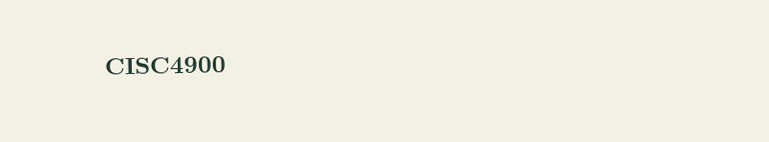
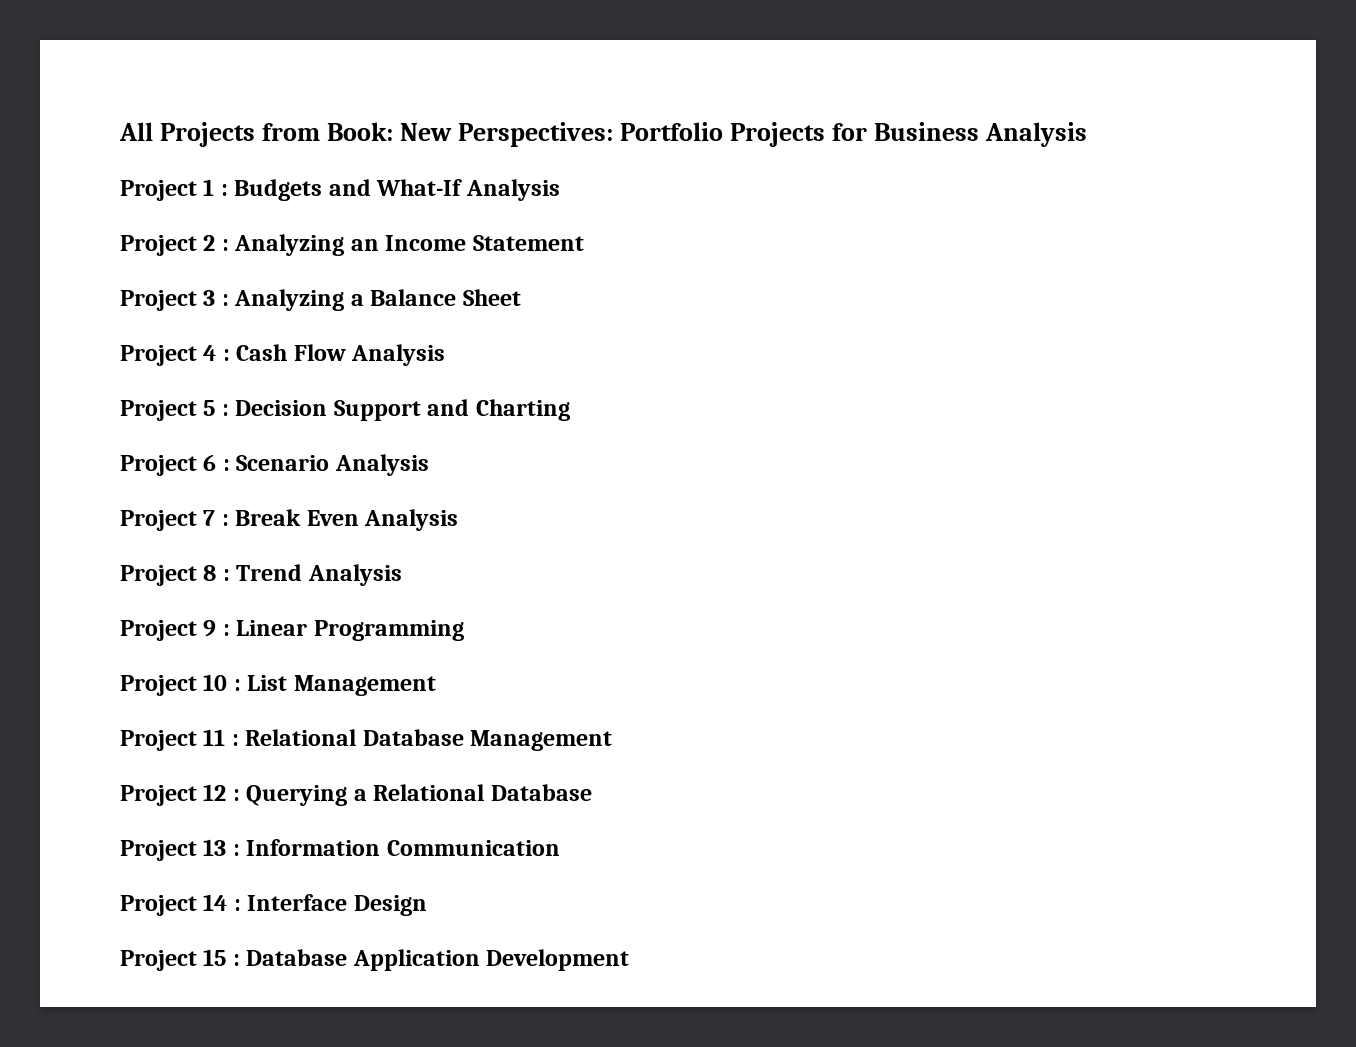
[104,56,227,76] CISC4900 -> [119,122,1088,147] [120,179,560,201] [120,234,584,256] [120,289,521,311] [120,344,446,366] [120,399,570,421] [120,454,429,476] [120,509,459,531] [120,564,402,586] [120,620,464,641] [120,674,436,696] [120,729,613,751] [120,784,592,806] [120,839,560,861] [120,894,427,916] [120,949,630,971] All Projects from Book: New Perspectives: Portfolio Projects for Business Analysis // Project 1 : Budgets and What-If Analysis // Project 2 : Analyzing an Income Statement // Project 3 : Analyzing a Balance Sheet // Project 4 : Cash Flow Analysis // Project 5 : Decision Support and Charting // Project 6 : Scenario Analysis // Project 7 : Break Even Analysis // Project 8 : Trend Analysis // Project 9 : Linear Programming // Project 10 : List Management // Project 11 : Relational Database Management // Project 12 : Querying a Relational Database // Project 13 : Information Communication // Project 14 : Interface Design // Project 15 : Database Application Development

